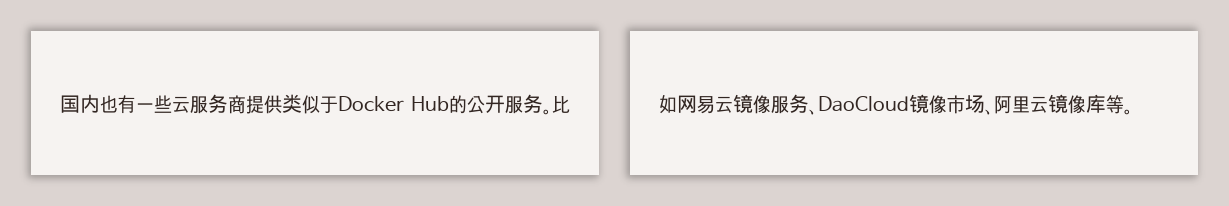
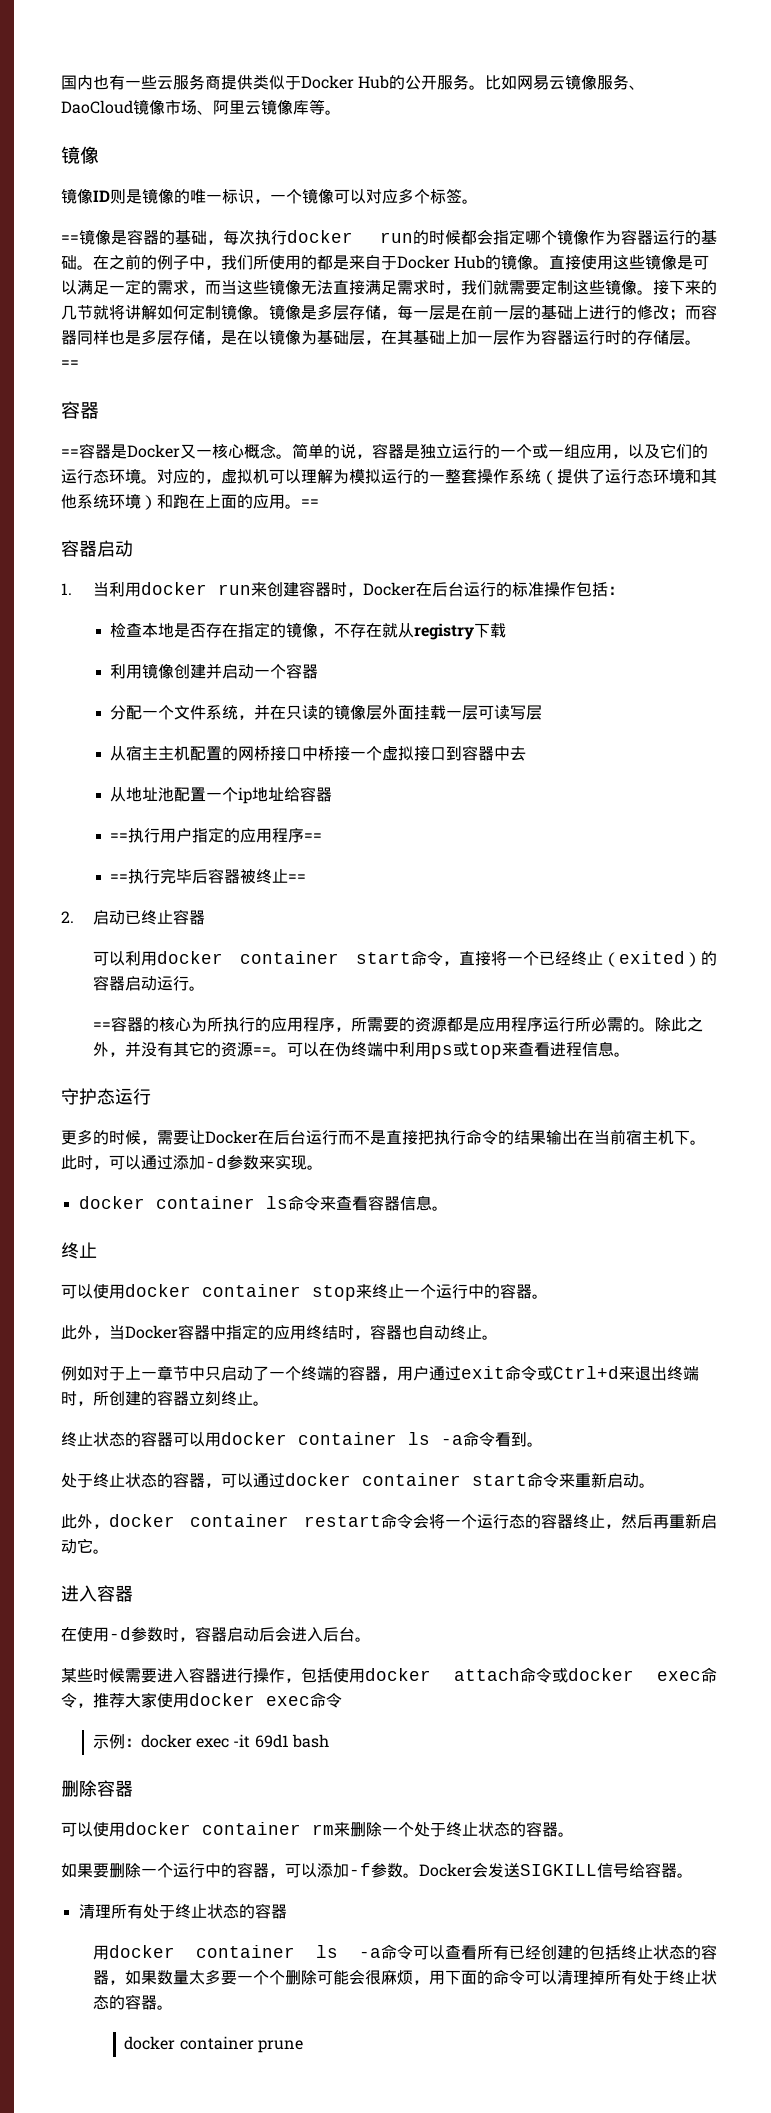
(1133, 112) none -> [61,146,99,164] [61,188,478,204] [61,229,717,245] [61,254,710,270] [61,279,717,295] [61,304,717,321] [61,329,701,345] [61,360,79,368] [61,401,99,419] [61,443,708,459] [61,468,717,485] [61,493,319,510] [61,540,133,557] [61,581,624,597] [110,622,507,640] [110,663,319,679] [110,704,543,720] [110,745,527,761] [110,786,333,804] [110,827,323,843] [110,868,307,884] [61,909,205,925] [92,950,717,967] [92,975,205,991] [92,1016,703,1032] [92,1041,630,1059] [61,1088,151,1105] [61,1129,706,1145] [61,1154,323,1170] [78,1195,448,1211] [61,1242,97,1259] [61,1283,548,1301] [61,1324,498,1340] [61,1365,699,1381] [61,1390,269,1406] [61,1431,543,1447] [61,1472,655,1488] [61,1513,717,1529] [61,1538,109,1554] [61,1585,133,1602] [61,1626,371,1642] [61,1667,717,1683] [61,1692,342,1708] [92,1734,329,1749] [61,1780,133,1797] [61,1821,574,1837] [61,1862,693,1878] [78,1903,287,1919] [92,1944,717,1960] [92,1969,717,1985] [92,1994,173,2010] [124,2036,304,2053] // 镜像 // 镜像ID则是镜像的唯一标识，一个镜像可以对应多个标签。 // ==镜像是容器的基础，每次执行docker run的时候都会指定哪个镜像作为容器运行的基础。在之前的例子中，我们所使用的都是来自于Docker Hub的镜像。直接使用这些镜像是可以满足一定的需求，而当这些镜像无法直接满足需求时，我们就需要定制这些镜像。接下来的几节就将讲解如何定制镜像。镜像是多层存储，每一层是在前一层的基础上进行的修改；而容器同样也是多层存储，是在以镜像为基础层，在其基础上加一层作为容器运行时的存储层。== // 容器 // ==容器是Docker又一核心概念。简单的说，容器是独立运行的一个或一组应用，以及它们的运行态环境。对应的，虚拟机可以理解为模拟运行的一整套操作系统（提供了运行态环境和其他系统环境）和跑在上面的应用。== // 容器启动 // 1.当利用docker run来创建容器时，Docker在后台运行的标准操作包括： // 检查本地是否存在指定的镜像，不存在就从registry下载 // 利用镜像创建并启动一个容器 // 分配一个文件系统，并在只读的镜像层外面挂载一层可读写层 // 从宿主主机配置的网桥接口中桥接一个虚拟接口到容器中去 // 从地址池配置一个ip地址给容器 // ==执行用户指定的应用程序== // ==执行完毕后容器被终止== // 2.启动已终止容器 // 可以利用docker container start命令，直接将一个已经终止（exited）的容器启动运行。 // ==容器的核心为所执行的应用程序，所需要的资源都是应用程序运行所必需的。除此之外，并没有其它的资源==。可以在伪终端中利用ps或top来查看进程信息。 // 守护态运行 // 更多的时候，需要让Docker在后台运行而不是直接把执行命令的结果输出在当前宿主机下。此时，可以通过添加-d参数来实现。 // docker container ls命令来查看容器信息。 // 终止 // 可以使用docker container stop来终止一个运行中的容器。 // 此外，当Docker容器中指定的应用终结时，容器也自动终止。 // 例如对于上一章节中只启动了一个终端的容器，用户通过exit命令或Ctrl+d来退出终端时，所创建的容器立刻终止。 // 终止状态的容器可以用docker container ls -a命令看到。 // 处于终止状态的容器，可以通过docker container start命令来重新启动。 // 此外，docker container restart命令会将一个运行态的容器终止，然后再重新启动它。 // 进入容器 // 在使用-d参数时，容器启动后会进入后台。 // 某些时候需要进入容器进行操作，包括使用docker attach命令或docker exec命令，推荐大家使用docker exec命令 // 示例：docker exec -it 69d1 bash // 删除容器 // 可以使用docker container rm来删除一个处于终止状态的容器。 // 如果要删除一个运行中的容器，可以添加-f参数。Docker会发送SIGKILL信号给容器。 // 清理所有处于终止状态的容器 // 用docker container ls -a命令可以查看所有已经创建的包括终止状态的容器，如果数量太多要一个个删除可能会很麻烦，用下面的命令可以清理掉所有处于终止状态的容器。 // docker container prune

